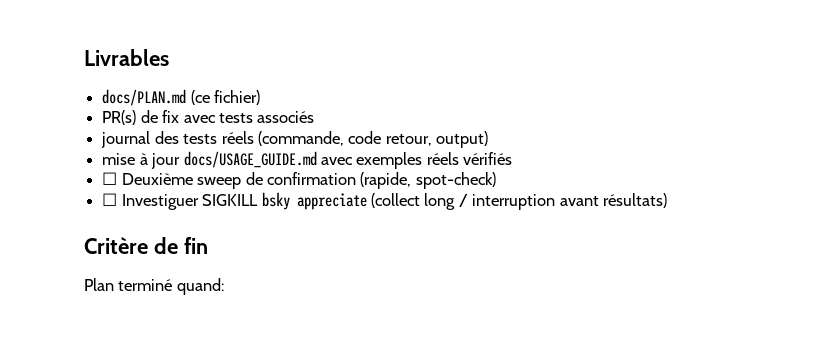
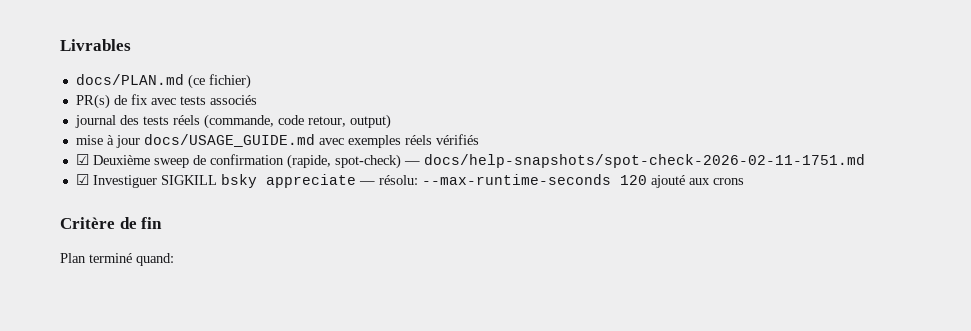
[102,172,118,185] ☐ -> [75,154,89,165] ☑
[102,193,118,206] // ☐ -> [403,154,865,168] [75,174,89,185] — docs/help-snapshots/spot-check-2026-02-11-1751.md // ☑
[370,193,668,210] (collect long / interruption avant résultats) -> [358,174,744,188] — résolu: --max-runtime-seconds 120 ajouté aux crons

